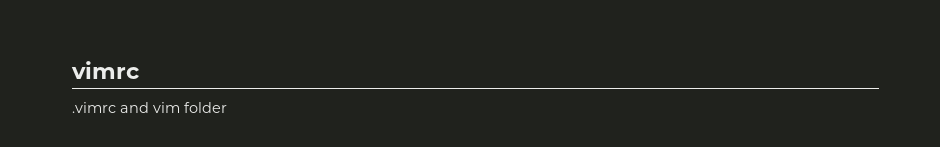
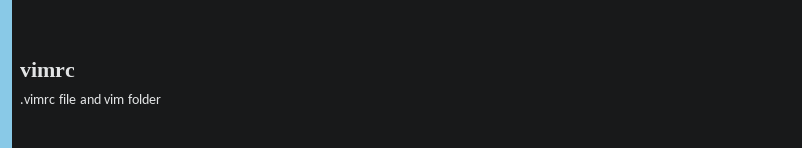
(116, 107) none -> [58,94,76,104] file

